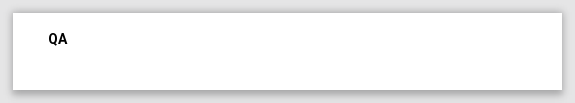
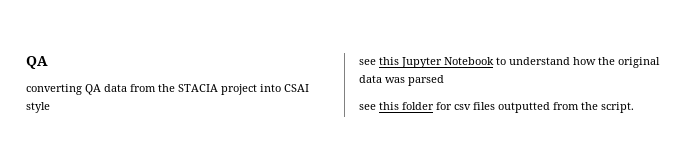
[48,33,68,46] QA -> [26,56,48,69] [26,84,309,95] [26,102,50,113] [359,57,660,68] [359,75,444,86] [359,102,634,113] QA // converting QA data from the STACIA project into CSAI style // see this Jupyter Notebook to understand how the original data was parsed // see this folder for csv files outputted from the script.

